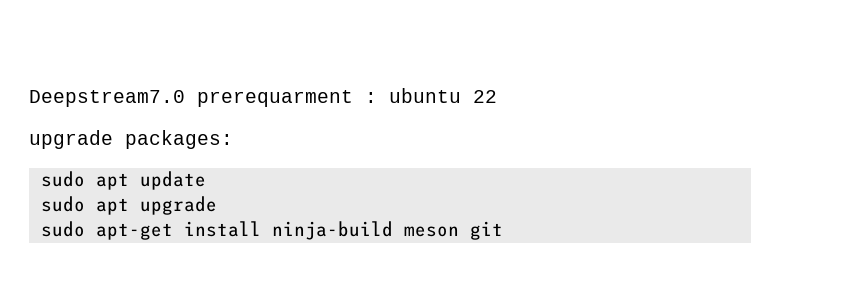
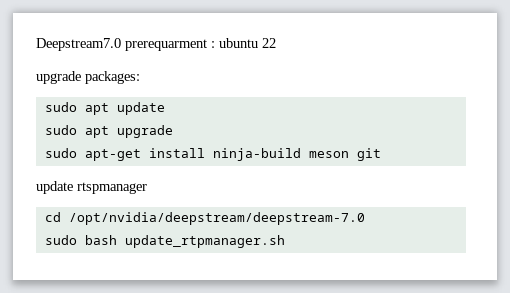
(503, 230) none -> [36,181,147,194] [44,212,365,225] [44,235,285,248] // update rtspmanager // cd /opt/nvidia/deepstream/deepstream-7.0 // sudo bash update_rtpmanager.sh

